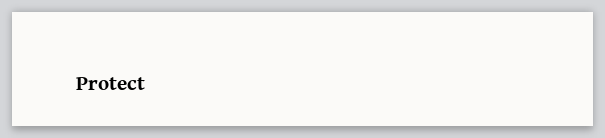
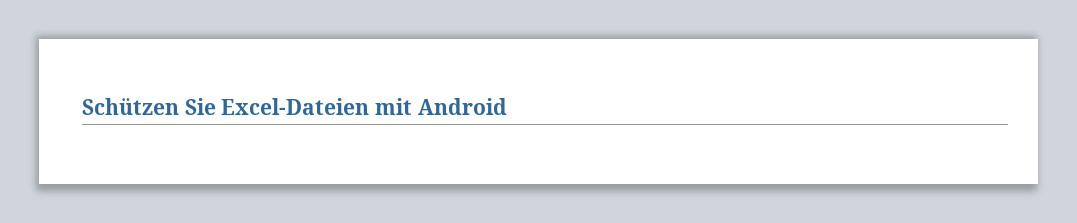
[76,77,145,90] Protect -> [82,98,507,115] Schützen Sie Excel-Dateien mit Android

